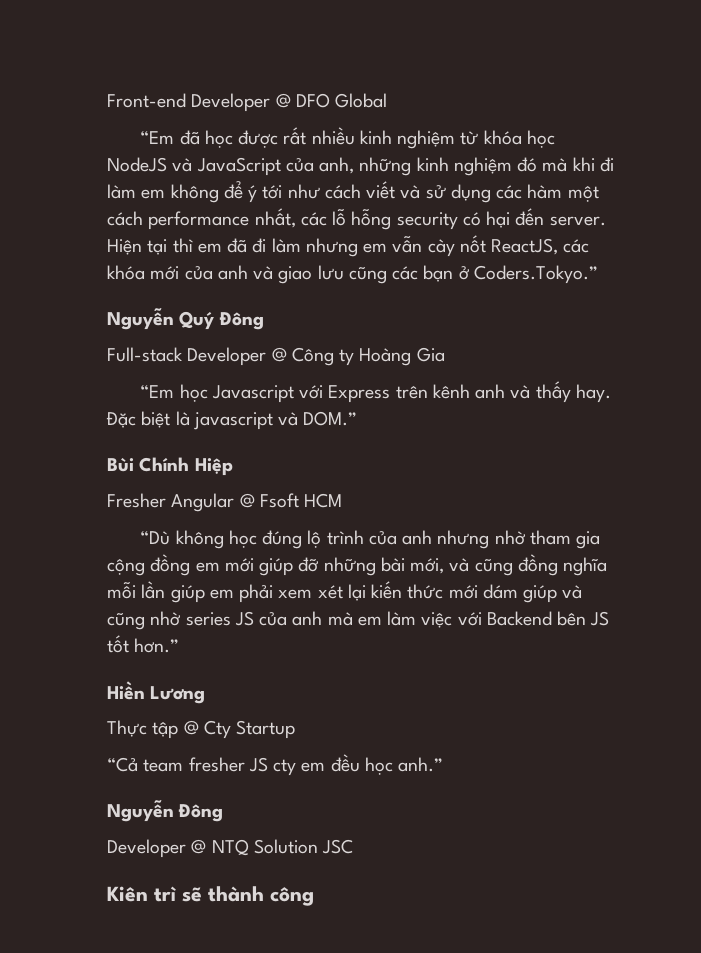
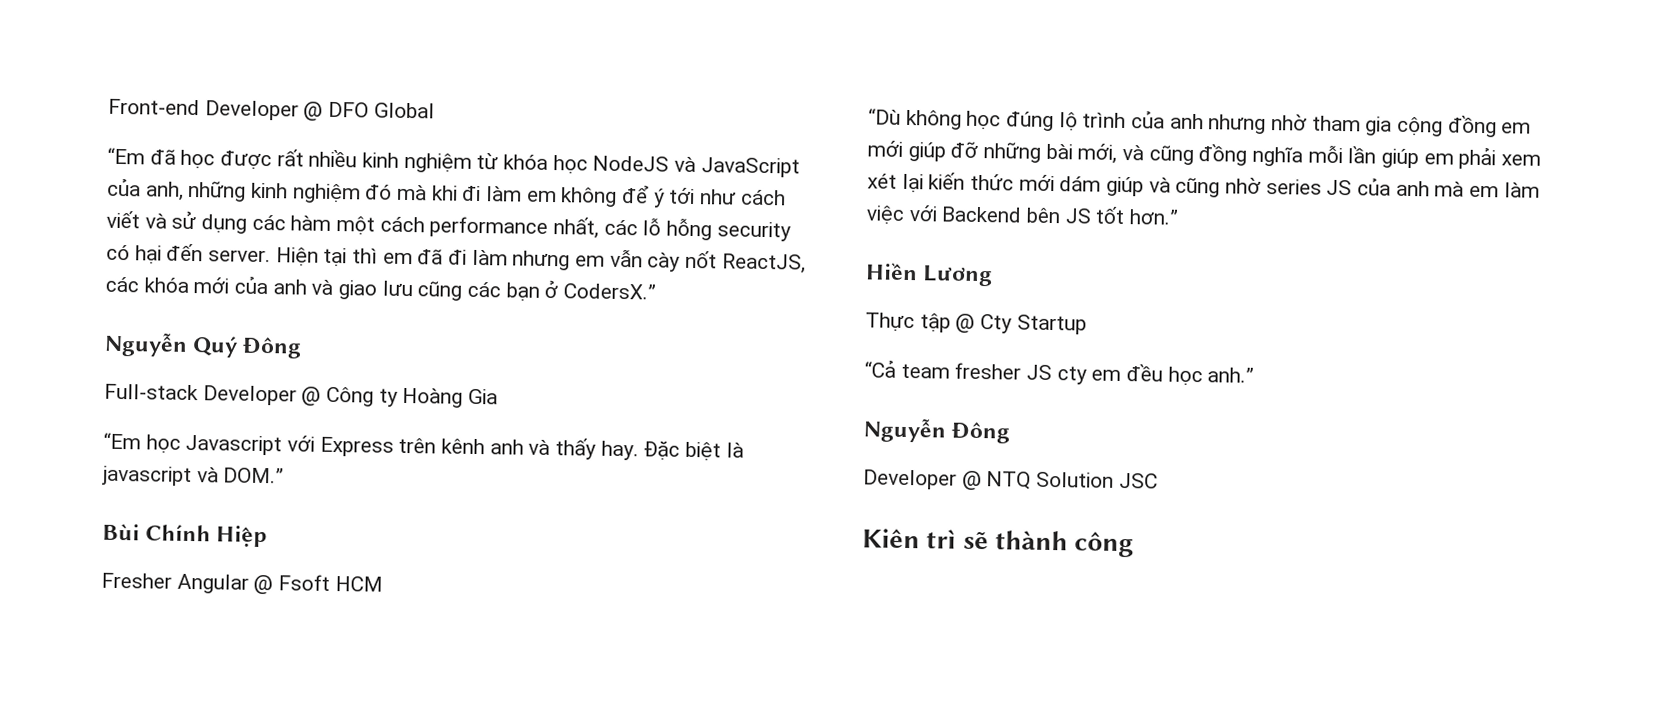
[473,265,598,284] Coders.Tokyo.” -> [563,283,657,300] CodersX.”

